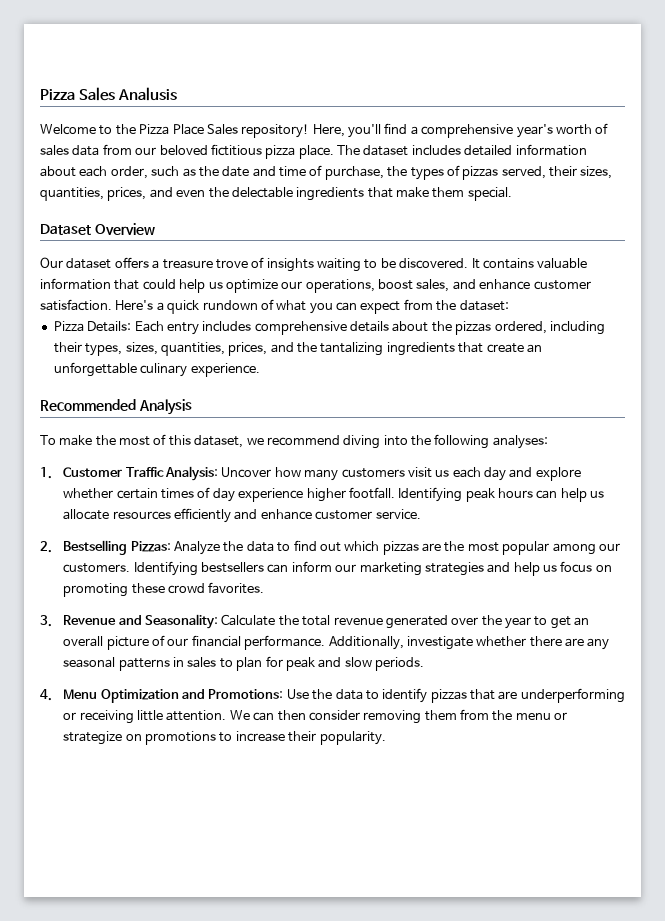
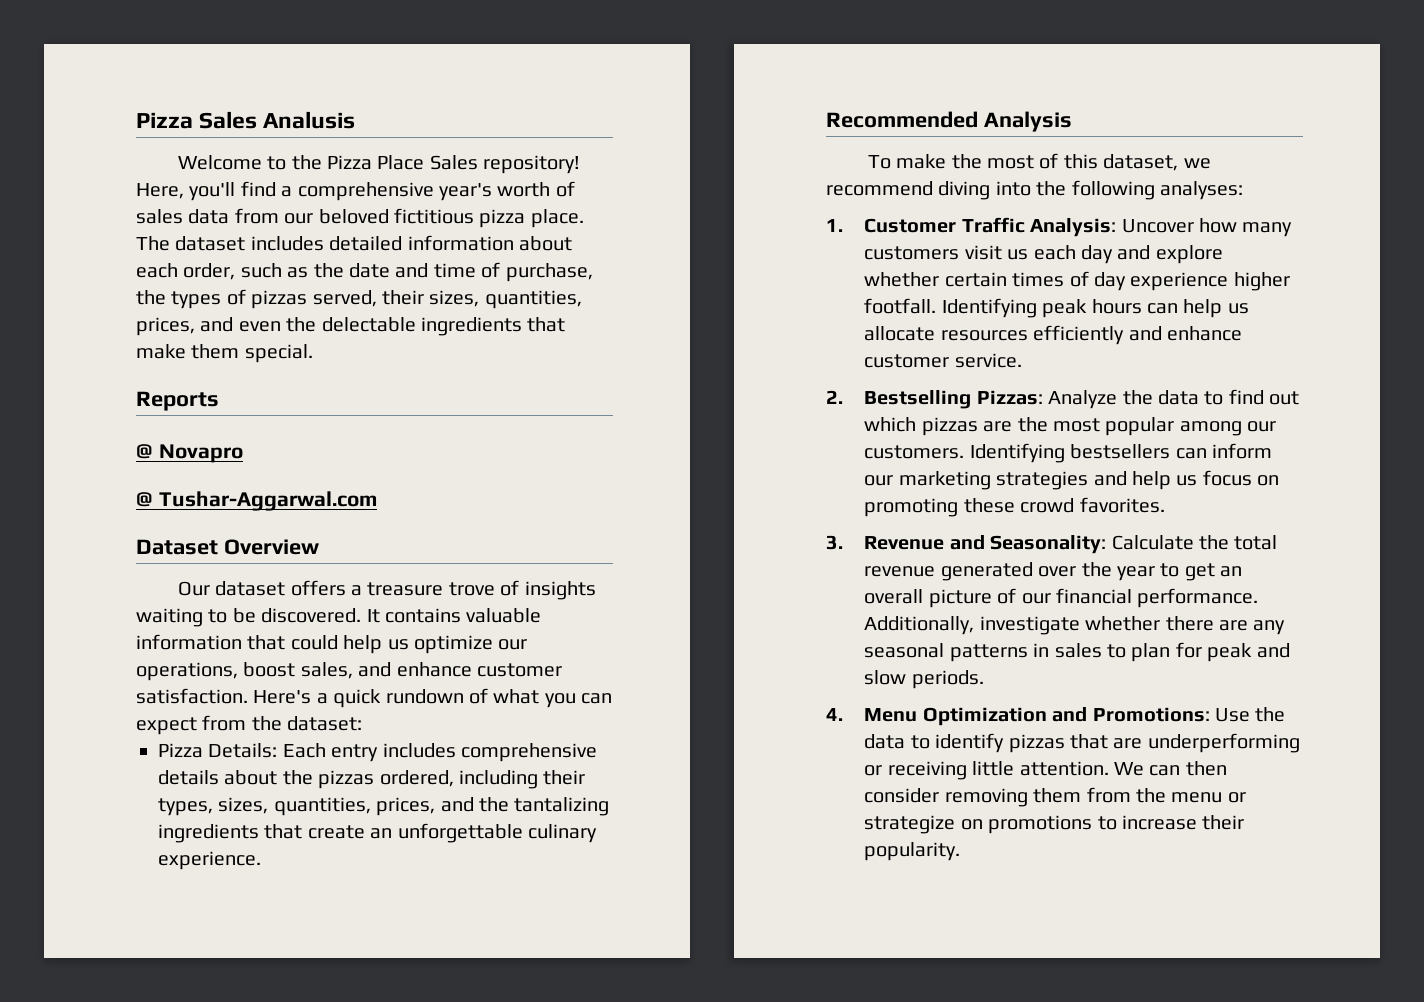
(512, 194) none -> [136,391,219,411] [136,444,243,463] [136,491,377,511] // Reports // @ Novapro // @ Tushar-Aggarwal.com

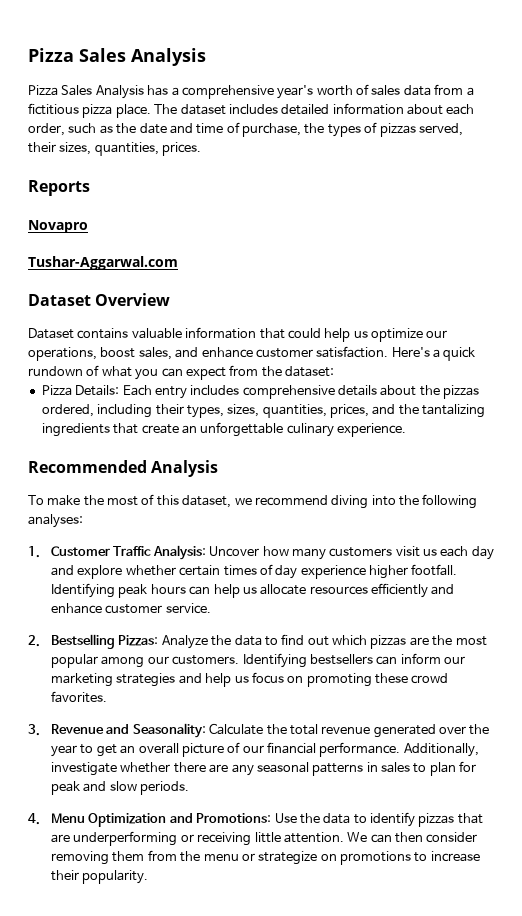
[136,111,356,129] [177,155,581,174] [136,181,276,201] Pizza Sales Analusis // Welcome to the Pizza Place Sales repository! Here, you'll find -> [28,48,206,66] [28,85,169,99] Pizza Sales Analysis // Pizza Sales Analysis has
[284,209,389,224] our beloved -> [466,87,474,96] a
[136,317,566,336] [136,344,313,363] prices, and even the delectable ingredients that make them special. -> [162,142,202,156] prices.
[136,444,153,459] @ -> (90, 188) none
[136,492,153,507] @ -> (88, 226) none
[177,580,596,600] [136,608,380,627] Our dataset offers a treasure trove of insights waiting to be discovered. It -> [28,328,74,339] Dataset

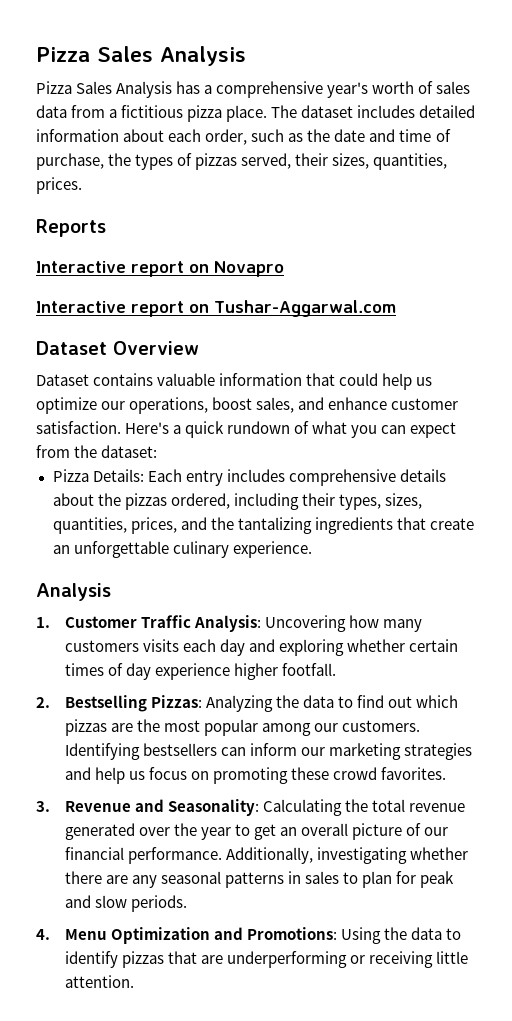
[28,220,88,233] Novapro // -> [36,261,284,277] [36,301,209,317] Interactive report on Novapro // Interactive report on
[28,460,219,477] [28,494,478,509] [28,514,83,528] Recommended Analysis // To make the most of this dataset, we recommend diving into the following analyses: -> [36,583,111,601] Analysis
[209,546,260,557] Uncover -> [264,615,346,632] Uncovering
[395,546,437,557] visit us -> [142,639,179,652] visits
[77,565,123,579] explore -> [278,639,344,656] exploring
[51,583,455,598] [51,603,211,614] Identifying peak hours can help us allocate resources efficiently and enhance customer service. -> (336, 669) none
[161,635,208,649] Analyze -> [205,695,273,712] Analyzing
[209,723,264,735] Calculate -> [262,799,342,816] Calculating
[51,762,118,776] investigate -> [316,847,407,864] investigating
[274,813,297,823] Use -> [340,927,381,944] Using
[347,832,478,843] [51,850,480,865] [51,870,149,884] We can then consider removing them from the menu or strategize on promotions to increase their popularity. -> (134, 981) none

